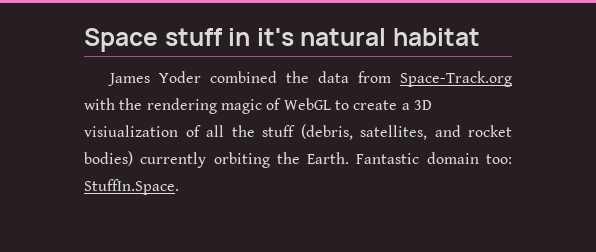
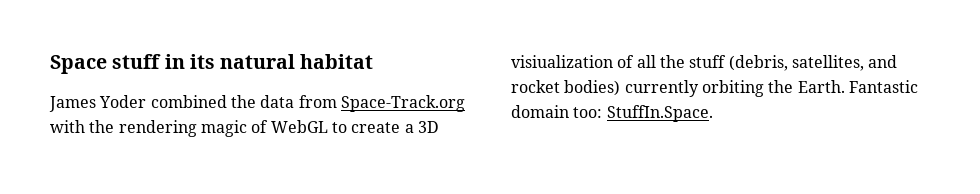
[256,28,294,46] it's -> [189,54,215,69] its

